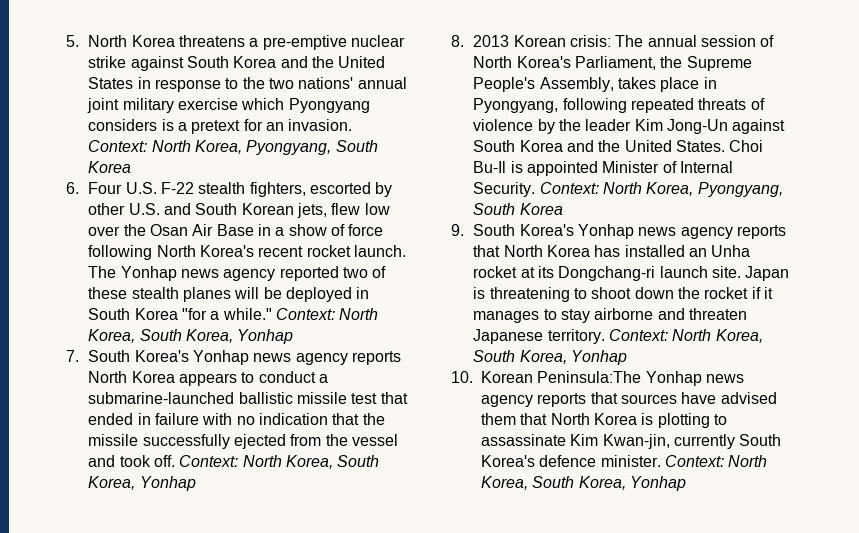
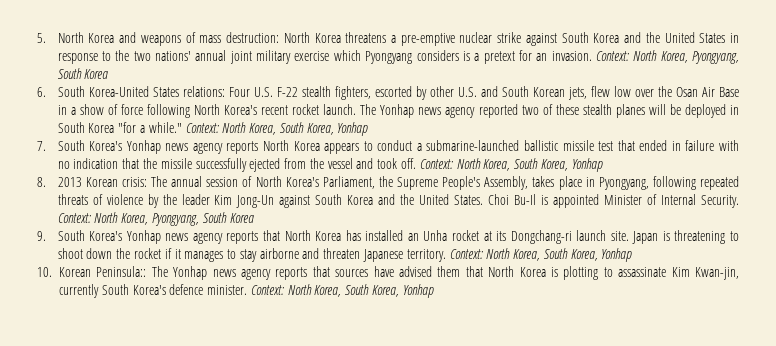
(175, 41) none -> [119,32,341,46] and weapons of mass destruction: North Korea
(79, 188) none -> [57,86,225,97] South Korea-United States relations:
[537,371,642,383] Peninsula:The -> [96,266,168,277] Peninsula:: The

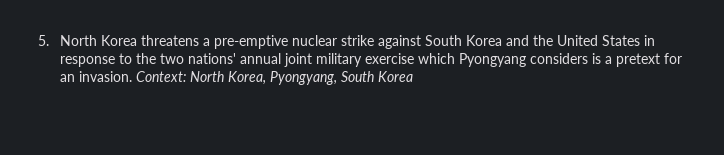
[119,32,341,46] and weapons of mass destruction: North Korea -> (137, 40) none
[37,86,740,100] [57,104,740,118] [57,122,369,136] [37,140,739,154] [57,158,603,172] [37,176,739,190] [57,194,739,208] [57,212,254,226] [37,230,739,244] [57,248,633,262] [37,266,739,280] [59,284,434,298] // 6. South Korea-United States relations: Four U.S. F-22 stealth fighters, escorted by other U.S. and South Korean jets, flew low over the Osan Air Base in a show of force following North Korea's recent rocket launch. The Yonhap news agency reported two of these stealth planes will be deployed in South Korea "for a while." Context: North Korea, South Korea, Yonhap // 7. South Korea's Yonhap news agency reports North Korea appears to conduct a submarine-launched ballistic missile test that ended in failure with no indication that the missile successfully ejected from the vessel and took off. Context: North Korea, South Korea, Yonhap // 8. 2013 Korean crisis: The annual session of North Korea's Parliament, the Supreme People's Assembly, takes place in Pyongyang, following repeated threats of violence by the leader Kim Jong-Un against South Korea and the United States. Choi Bu-Il is appointed Minister of Internal Security. Context: North Korea, Pyongyang, South Korea // 9. South Korea's Yonhap news agency reports that North Korea has installed an Unha rocket at its Dongchang-ri launch site. Japan is threatening to shoot down the rocket if it manages to stay airborne and threaten Japanese territory. Context: North Korea, South Korea, Yonhap // 10. Korean Peninsula:: The Yonhap news agency reports that sources have advised them that North Korea is plotting to assassinate Kim Kwan-jin, currently South Korea's defence minister. Context: North Korea, South Korea, Yonhap -> (413, 76) none

